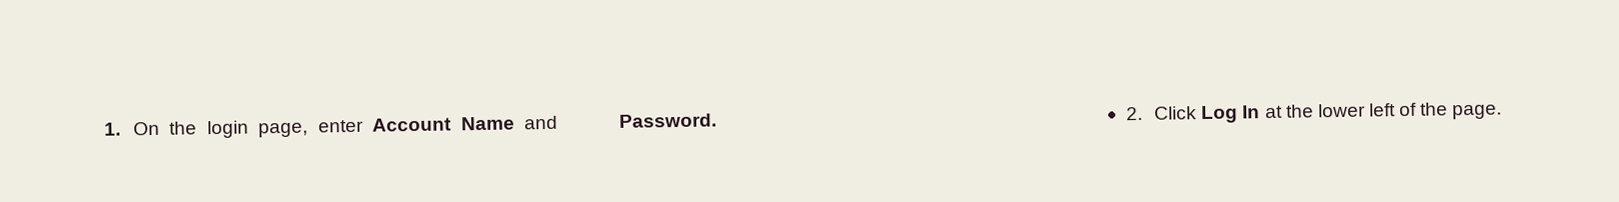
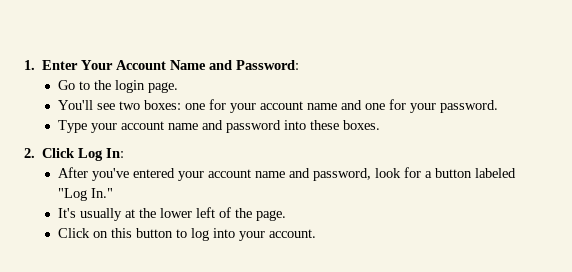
[132,113,717,139] [1125,105,1261,124] On the login page, enter Account Name and Password. // 2. Click Log In -> [42,60,300,70] [58,80,179,93] [58,99,499,113] [58,120,381,133] [24,148,125,161] [58,167,517,181] [58,188,114,201] [58,208,123,221] Enter Your Account Name and Password: // Go to the login page. // You'll see two boxes: one for your account name and one for your password. // Type your account name and password into these boxes. // 2. Click Log In: // After you've entered your account name and password, look for a button labeled "Log In." // It's usually
(1503, 112) none -> [58,228,317,241] // Click on this button to log into your account.

